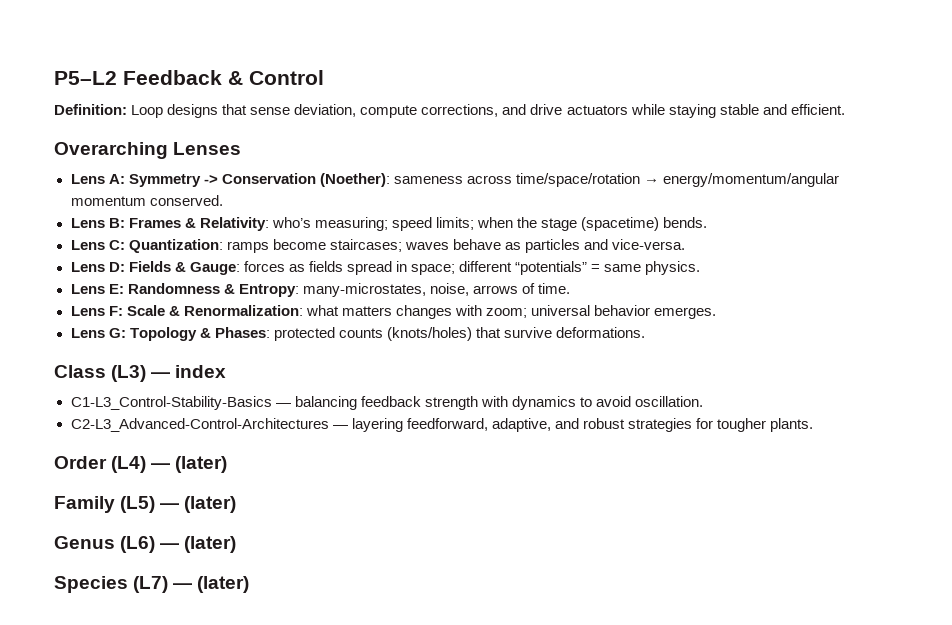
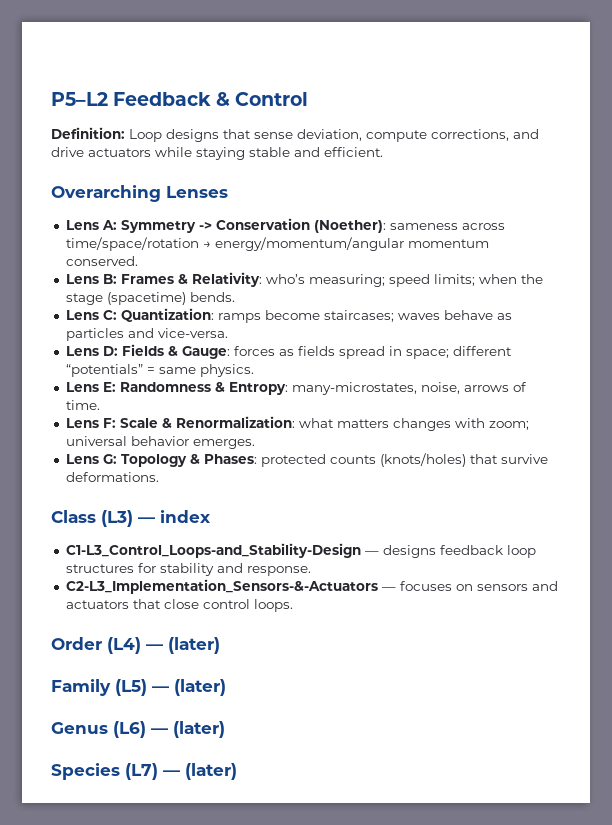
[70,396,703,410] [70,418,813,432] C1-L3_Control-Stability-Basics — balancing feedback strength with dynamics to avoid oscillation. // C2-L3_Advanced-Control-Architectures — layering feedforward, adaptive, and robust strategies for tougher plants. -> [65,543,536,558] [65,563,311,576] [65,579,558,594] [65,599,293,612] C1-L3_Control_Loops-and_Stability-Design — designs feedback loop structures for stability and response. // C2-L3_Implementation_Sensors-&-Actuators — focuses on sensors and actuators that close control loops.

